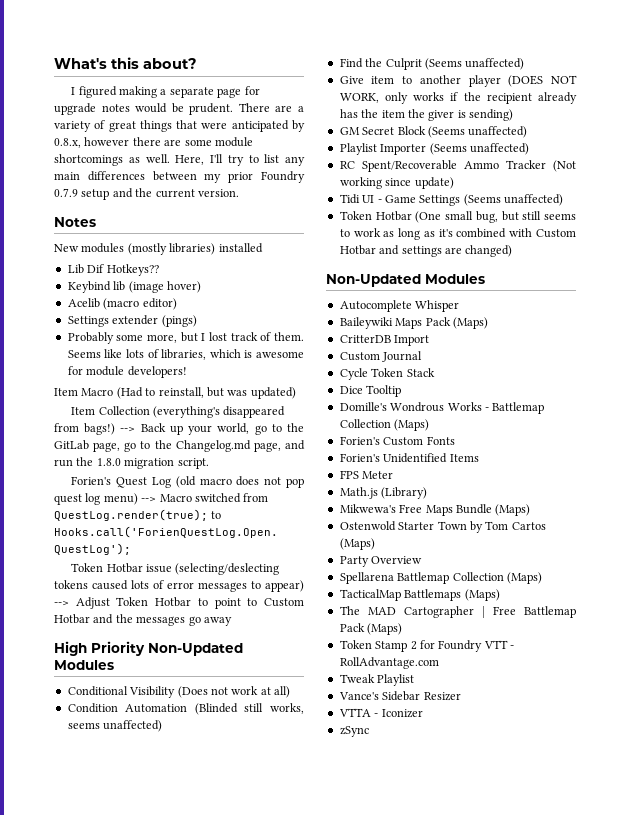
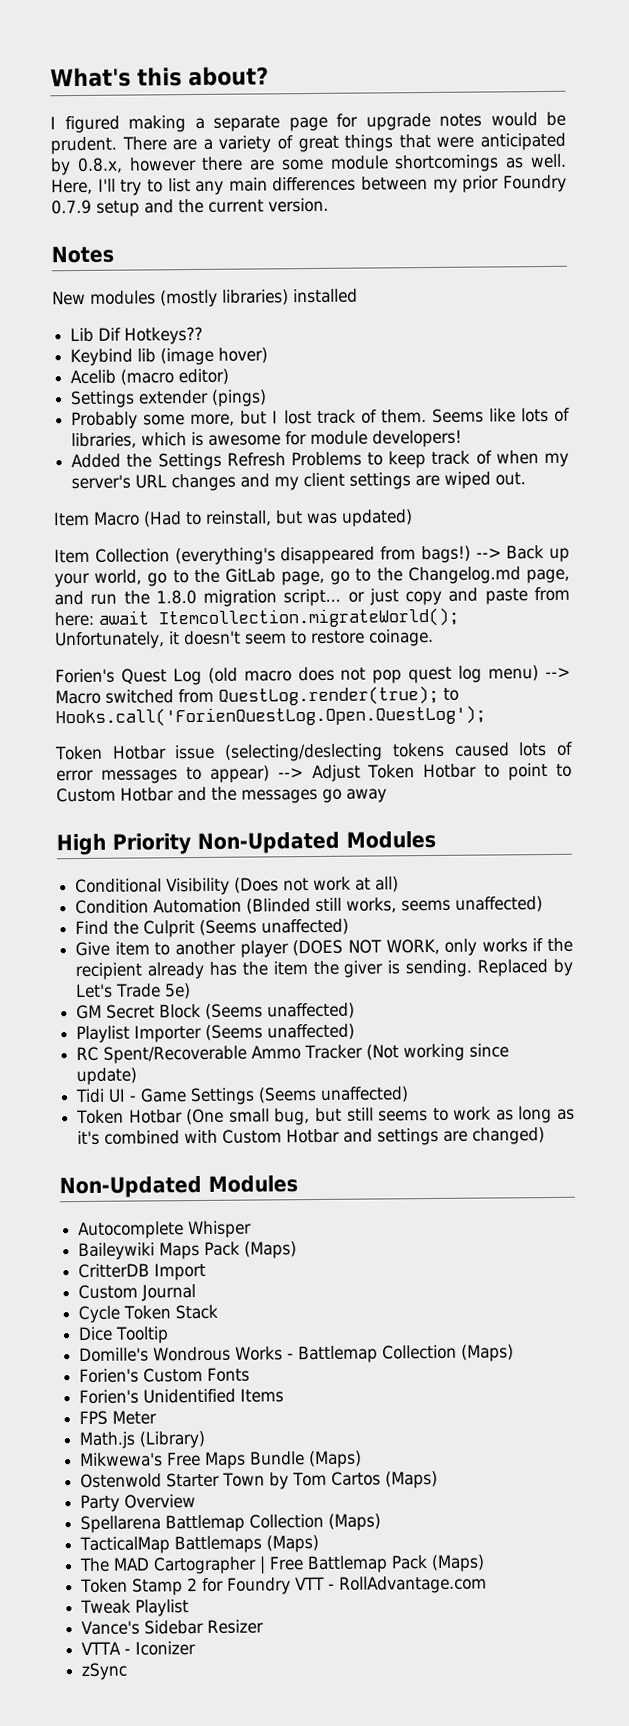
(187, 372) none -> [71,450,569,471] [71,471,527,492] // Added the Settings Refresh Problems to keep track of when my server's URL changes and my client settings are wiped out.
[177,458,209,469] script. -> [283,586,570,607] [54,607,459,629] [55,628,434,650] script... or just copy and paste from here: await Itemcollection.migrateWorld(); Unfortunately, it doesn't seem to restore coinage.
[469,109,513,121] sending) -> [405,958,573,978] [76,983,192,1000] sending. Replaced by Let's Trade 5e)

